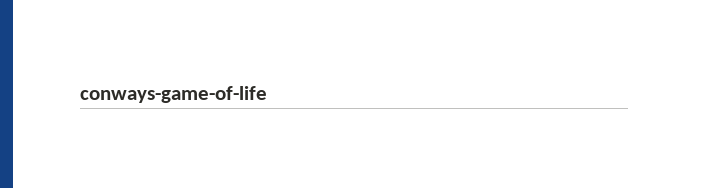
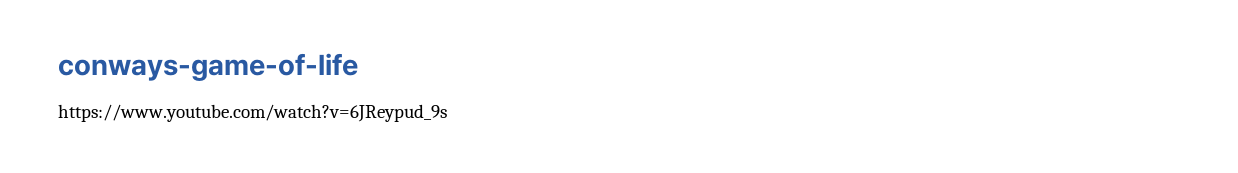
(267, 94) none -> [58,104,447,122] // https://www.youtube.com/watch?v=6JReypud_9s

